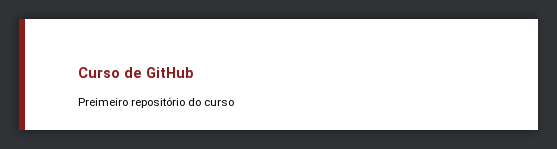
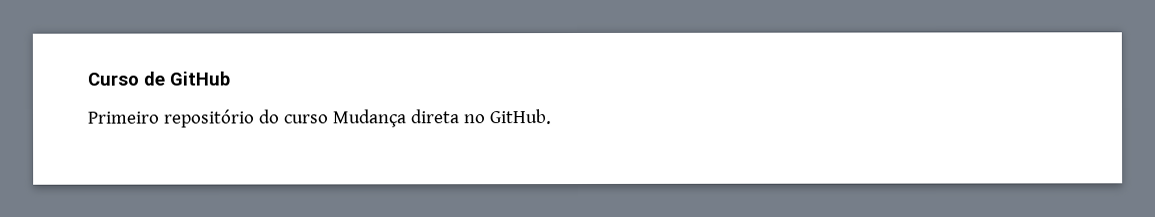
[78,98,128,106] Preimeiro -> [88,111,160,124] Primeiro
(235, 102) none -> [332,109,552,128] Mudança direta no GitHub.

